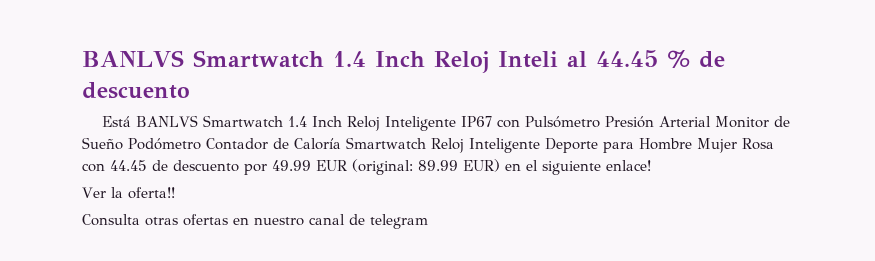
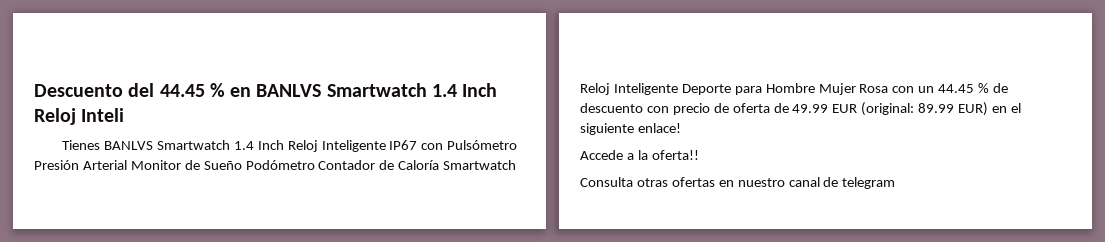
(82, 58) none -> [34,83,252,97] Descuento del 44.45 % en
[566,50,725,68] [82,82,190,99] [101,116,131,127] al 44.45 % de descuento // Está -> [62,140,101,150] // Tienes
[110,160,267,175] 44.45 de descuento por -> [918,83,1009,93] [580,103,789,115] un 44.45 % de descuento con precio de oferta de
[82,187,106,198] Ver -> [580,150,634,160] Accede a

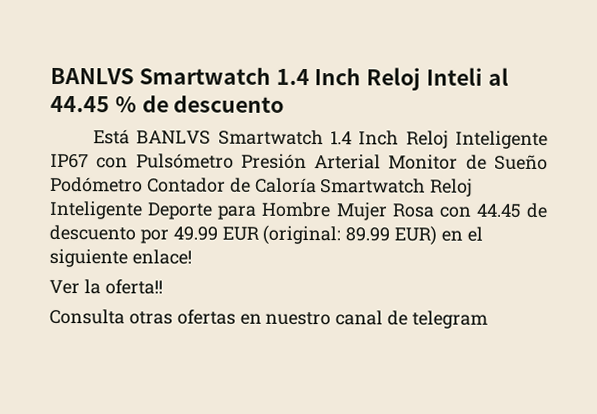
[34,83,252,97] Descuento del 44.45 % en -> (50, 76) none
[62,140,101,150] // Tienes -> [487,67,509,86] [50,95,285,113] [93,129,131,145] al 44.45 % de descuento // Está
[918,83,1009,93] [580,103,789,115] un 44.45 % de descuento con precio de oferta de -> [475,202,548,219] [49,224,169,244] 44.45 de descuento por
[580,150,634,160] Accede a -> [49,279,80,295] Ver

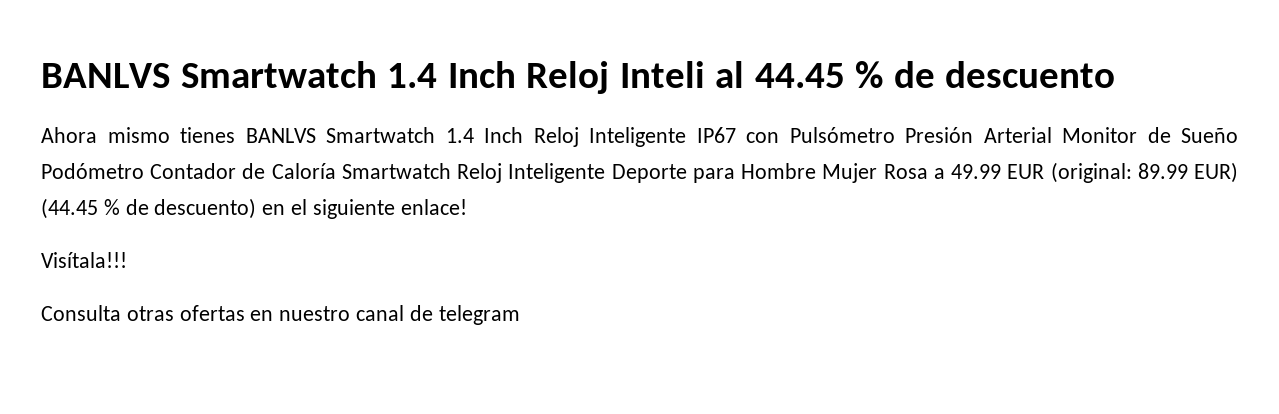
[93,129,131,145] Está -> [41,127,235,143] Ahora mismo tienes
[438,202,548,219] [49,224,169,244] con 44.45 de descuento por -> [933,168,945,179] a
(438, 235) none -> [41,198,257,219] (44.45 % de descuento)
[49,279,163,295] Ver la oferta!! -> [41,252,127,268] Visítala!!!

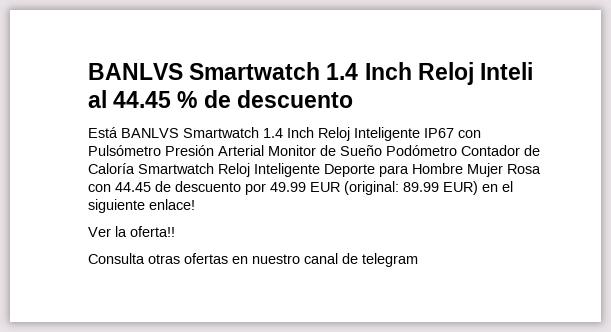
[41,127,235,143] Ahora mismo tienes -> [88,127,118,138] Está
[933,168,945,179] a -> [88,181,266,195] con 44.45 de descuento por
[41,198,257,219] (44.45 % de descuento) -> (478, 188) none
[41,252,127,268] Visítala!!! -> [88,226,175,237] Ver la oferta!!

